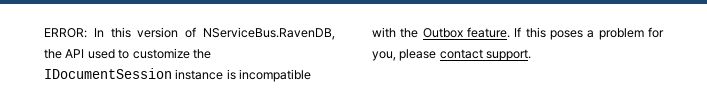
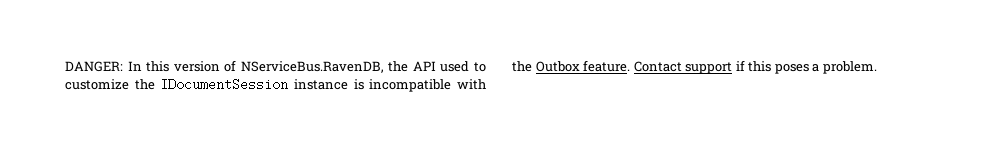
[44,28,87,38] ERROR: -> [65,61,123,72] DANGER:
[514,27,664,40] [372,49,532,61] If this poses a problem for you, please contact support. -> [633,60,877,74] Contact support if this poses a problem.

